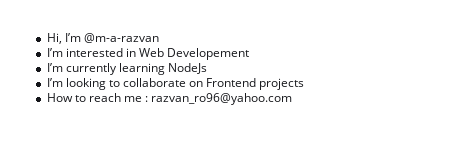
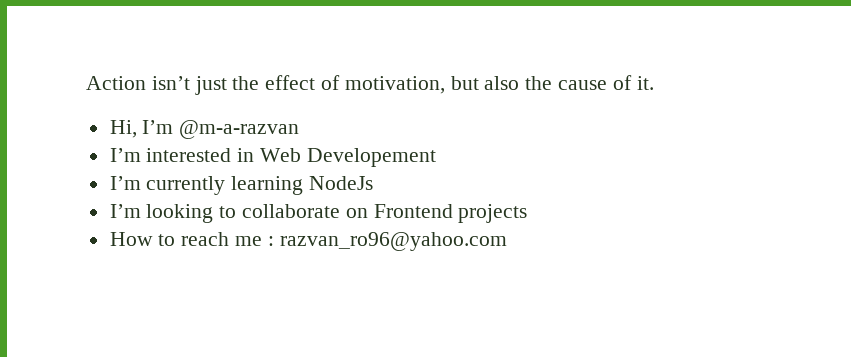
(46, 38) none -> [86,75,654,95] Action isn’t just the effect of motivation, but also the cause of it. //

